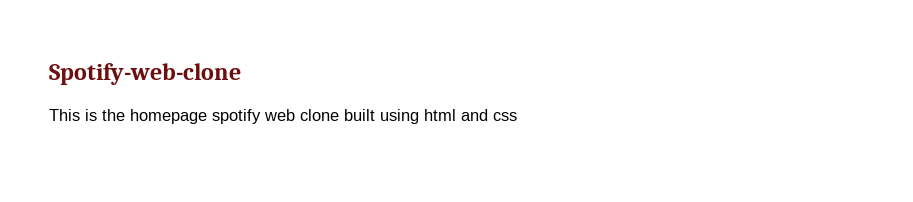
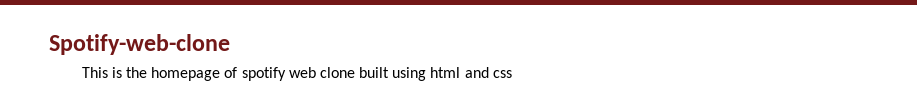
(207, 116) none -> [224,67,238,78] of

